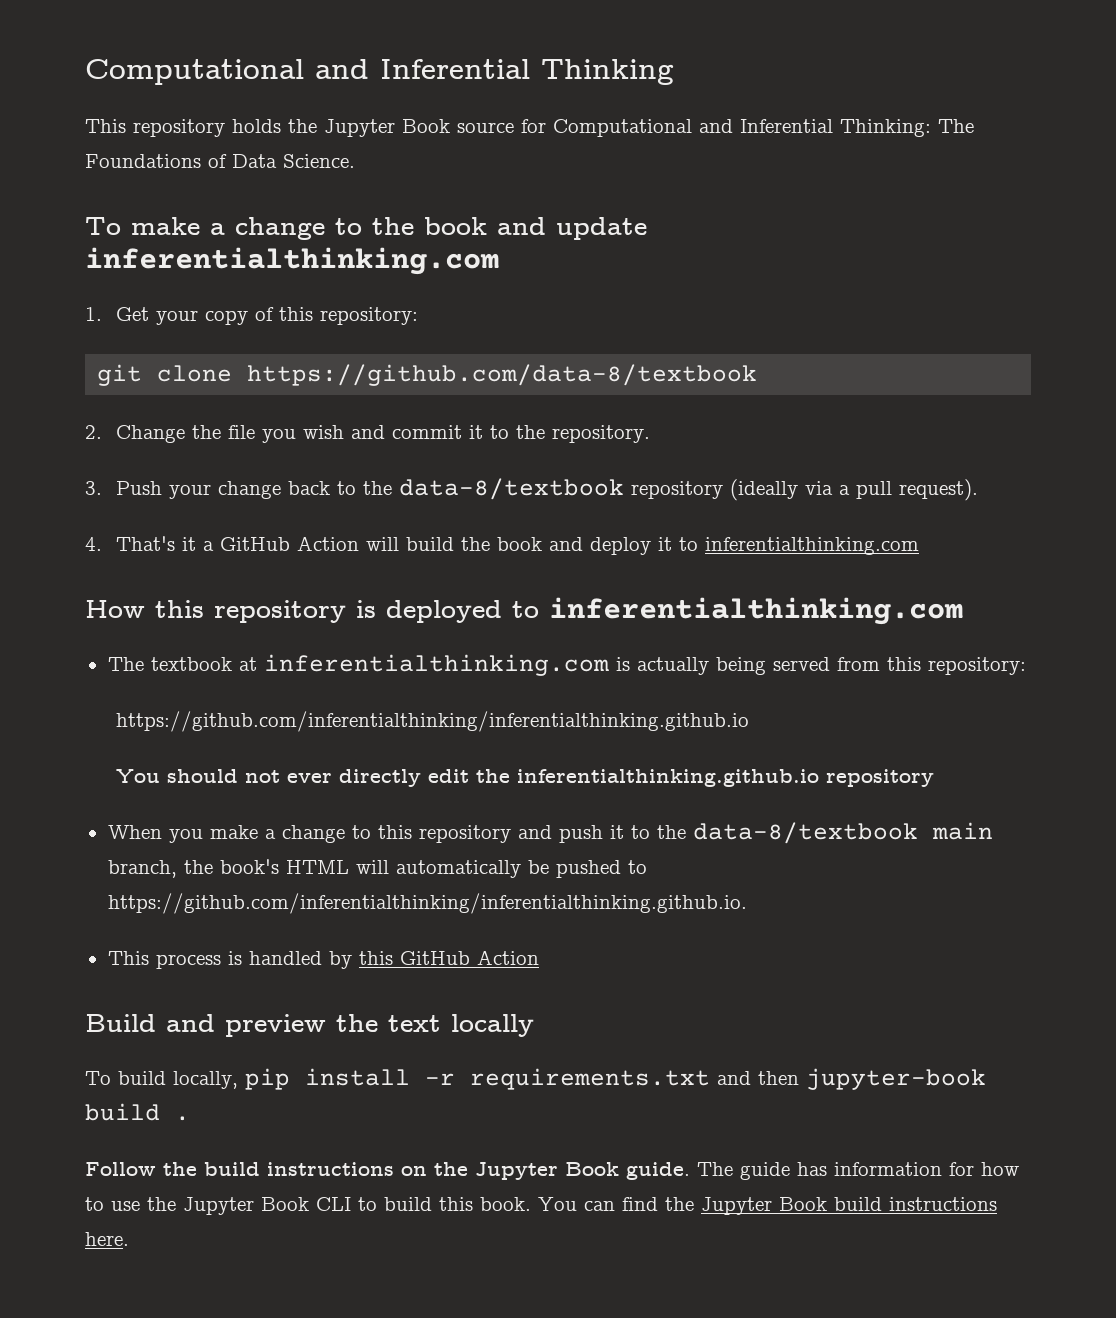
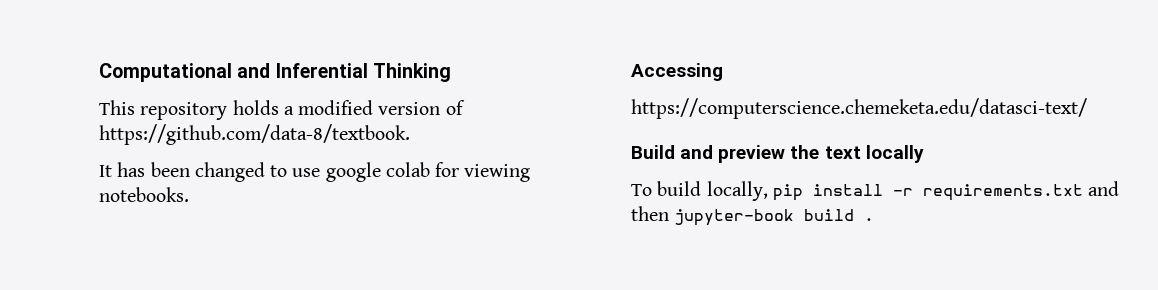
[288,119,974,137] [85,154,355,168] [85,217,647,240] [85,247,499,275] [85,307,419,325] [97,364,758,386] [85,425,651,443] [85,478,979,501] [85,536,920,555] [85,597,963,625] [107,654,1026,676] [116,711,750,732] [116,769,935,787] [107,822,993,844] [107,859,647,878] [107,893,747,914] [107,950,539,969] the Jupyter Book source for Computational and Inferential Thinking: The Foundations of Data Science. // To make a change to the book and update inferentialthinking.com // 1. Get your copy of this repository: // git clone https://github.com/data-8/textbook // 2. Change the file you wish and commit it to the repository. // 3. Push your change back to the data-8/textbook repository (ideally via a pull request). // 4. That's it a GitHub Action will build the book and deploy it to inferentialthinking.com // How this repository is deployed to inferentialthinking.com // The textbook at inferentialthinking.com is actually being served from this repository: // https://github.com/inferentialthinking/inferentialthinking.github.io // You should not ever directly edit the inferentialthinking.github.io repository // When you make a change to this repository and push it to the data-8/textbook main branch, the book's HTML will automatically be pushed to https://github.com/inferentialthinking/inferentialthinking.github.io. // This process is handled by this GitHub Action -> [283,100,465,115] [99,124,410,145] [99,162,531,182] [99,187,189,202] [631,63,723,81] [631,98,1087,119] a modified version of https://github.com/data-8/textbook. // It has been changed to use google colab for viewing notebooks. // Accessing // https://computerscience.chemeketa.edu/datasci-text/
[85,1162,1019,1180] [85,1197,997,1215] [85,1232,129,1246] // Follow the build instructions on the Jupyter Book guide. The guide has information for how to use the Jupyter Book CLI to build this book. You can find the Jupyter Book build instructions here. -> (875, 219) none

